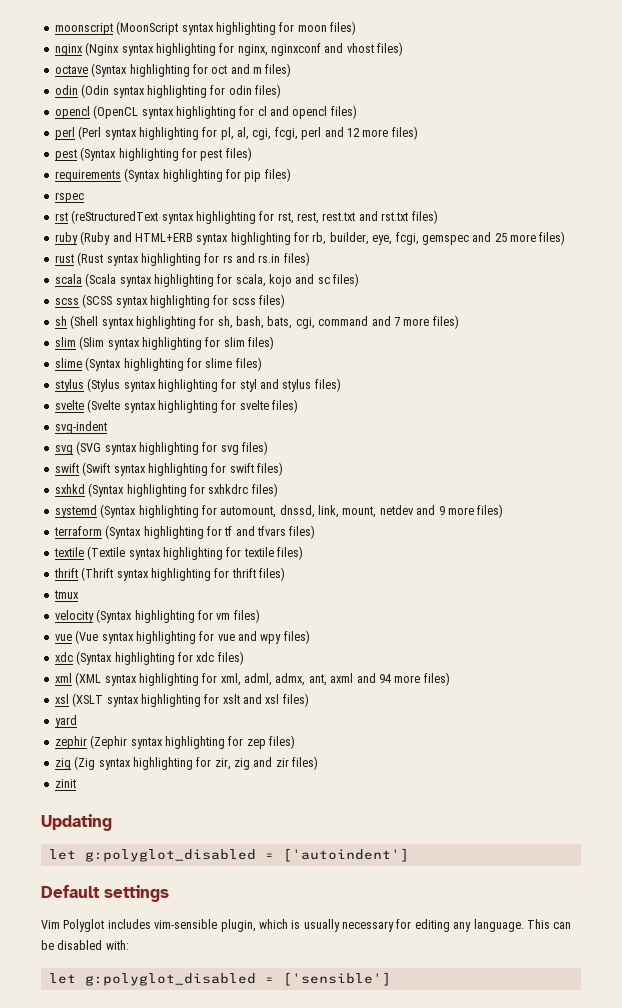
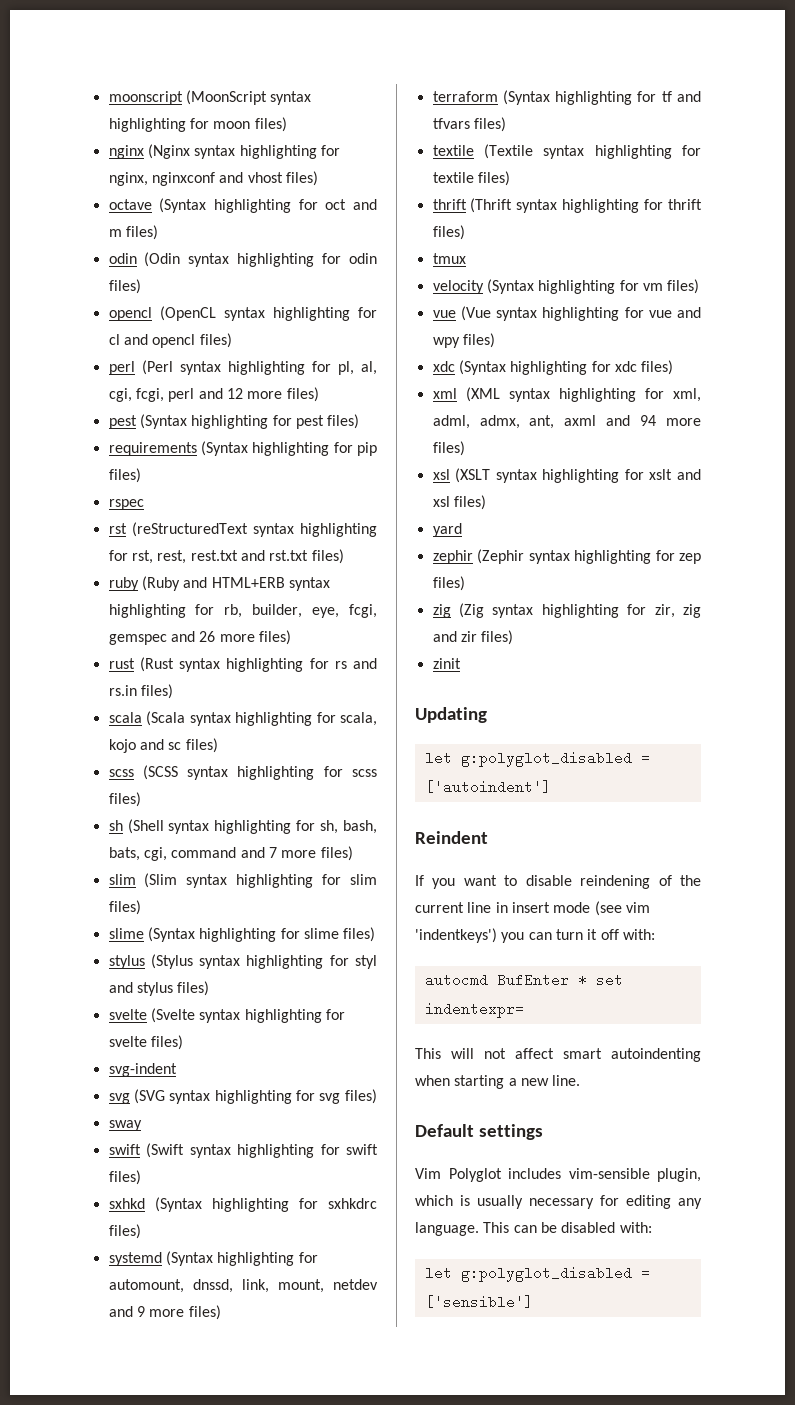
[494,233,507,242] 25 -> [199,631,216,642] 26
(268, 448) none -> [108,1120,142,1131] // sway
(409, 855) none -> [415,831,488,844] [415,875,701,889] [415,901,650,916] [415,928,655,943] [424,973,623,987] [424,1002,524,1018] [415,1048,701,1062] [415,1075,581,1089] // Reindent // If you want to disable reindening of the current line in insert mode (see vim 'indentkeys') you can turn it off with: // autocmd BufEnter * set indentexpr= // This will not affect smart autoindenting when starting a new line.

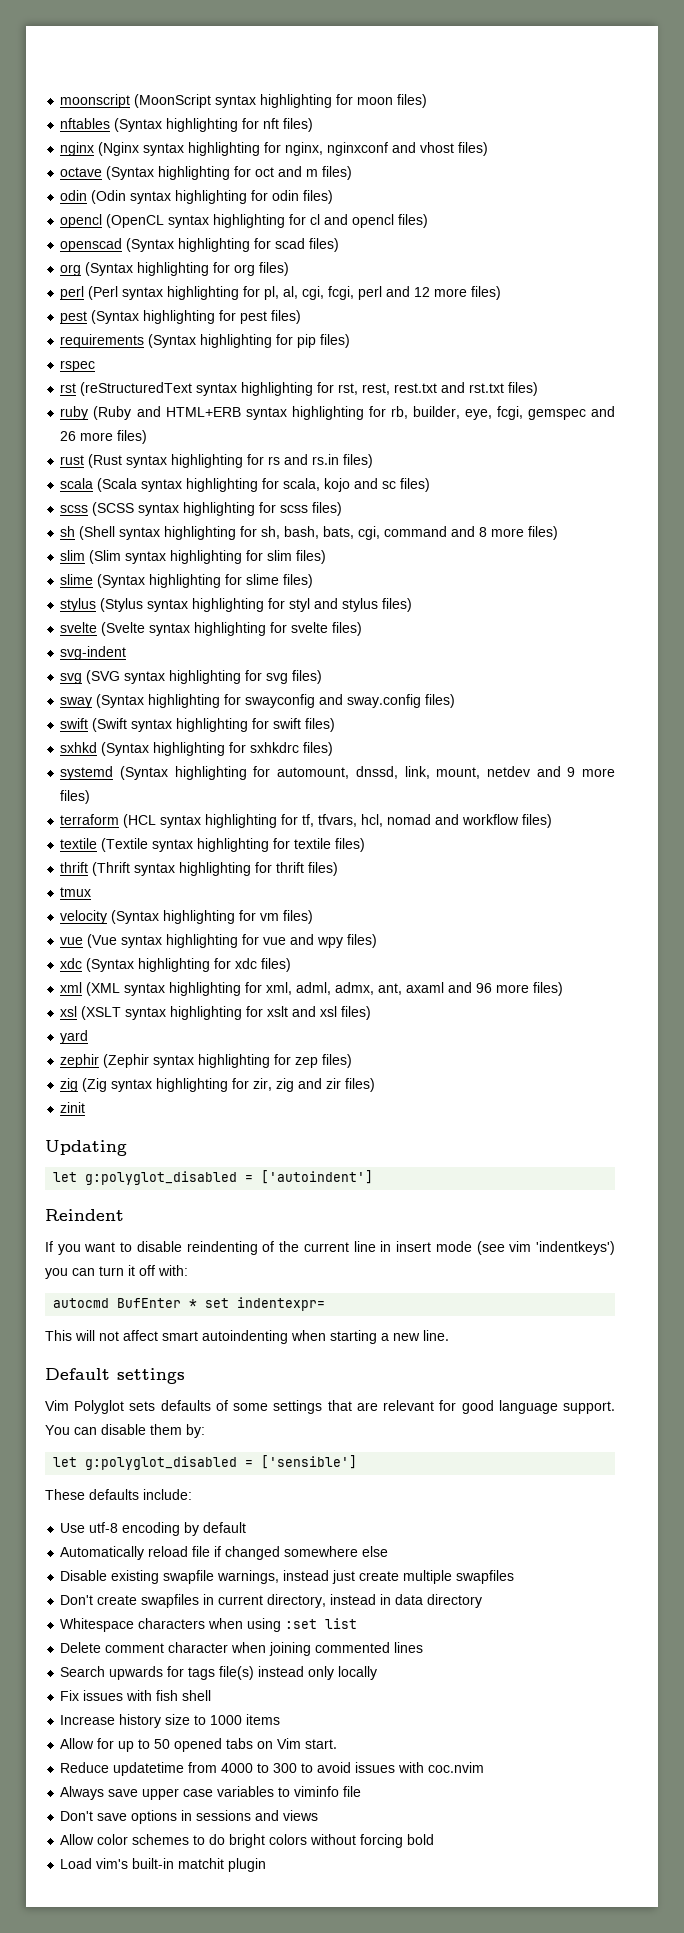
(287, 124) none -> [60,118,314,132] // nftables (Syntax highlighting for nft files)
(232, 340) none -> [60,238,340,252] [60,262,290,276] // openscad (Syntax highlighting for scad files) // org (Syntax highlighting for org files)
[268,847,277,858] 7 -> [479,527,488,537] 8
(142, 1125) none -> [96,694,456,708] (Syntax highlighting for swayconfig and sway.config files)
[502,90,701,105] [432,118,470,129] (Syntax highlighting for tf and tfvars -> [123,814,520,828] (HCL syntax highlighting for tf, tfvars, hcl, nomad and workflow
[564,415,657,426] axml and 94 -> [406,982,493,993] axaml and 96
[580,875,651,889] reindening -> [186,1241,258,1255] reindenting
[508,1168,701,1182] [415,1195,702,1209] [415,1222,652,1236] [424,1266,650,1282] [424,1295,533,1309] includes vim-sensible plugin, which is usually necessary for editing any language. This can be disabled with: // let g:polyglot_disabled = ['sensible'] -> [129,1400,615,1414] [45,1424,205,1438] [53,1455,358,1470] [45,1489,192,1500] [60,1522,247,1536] [60,1546,389,1560] [60,1570,515,1584] [60,1594,483,1608] [60,1618,358,1632] [60,1642,424,1656] [60,1666,378,1680] [60,1690,212,1701] [60,1714,281,1728] [60,1738,338,1752] [60,1762,485,1776] [60,1786,362,1800] [60,1810,319,1824] [60,1834,435,1848] [60,1858,267,1872] sets defaults of some settings that are relevant for good language support. You can disable them by: // let g:polyglot_disabled = ['sensible'] // These defaults include: // Use utf-8 encoding by default // Automatically reload file if changed somewhere else // Disable existing swapfile warnings, instead just create multiple swapfiles // Don't create swapfiles in current directory, instead in data directory // Whitespace characters when using :set list // Delete comment character when joining commented lines // Search upwards for tags file(s) instead only locally // Fix issues with fish shell // Increase history size to 1000 items // Allow for up to 50 opened tabs on Vim start. // Reduce updatetime from 4000 to 300 to avoid issues with coc.nvim // Always save upper case variables to viminfo file // Don't save options in sessions and views // Allow color schemes to do bright colors without forcing bold // Load vim's built-in matchit plugin

